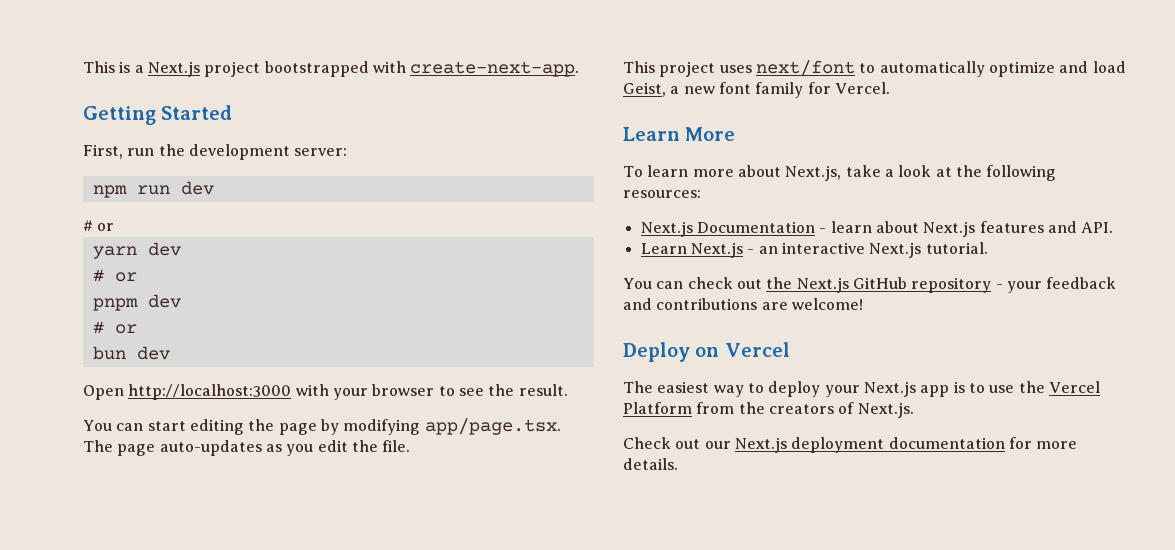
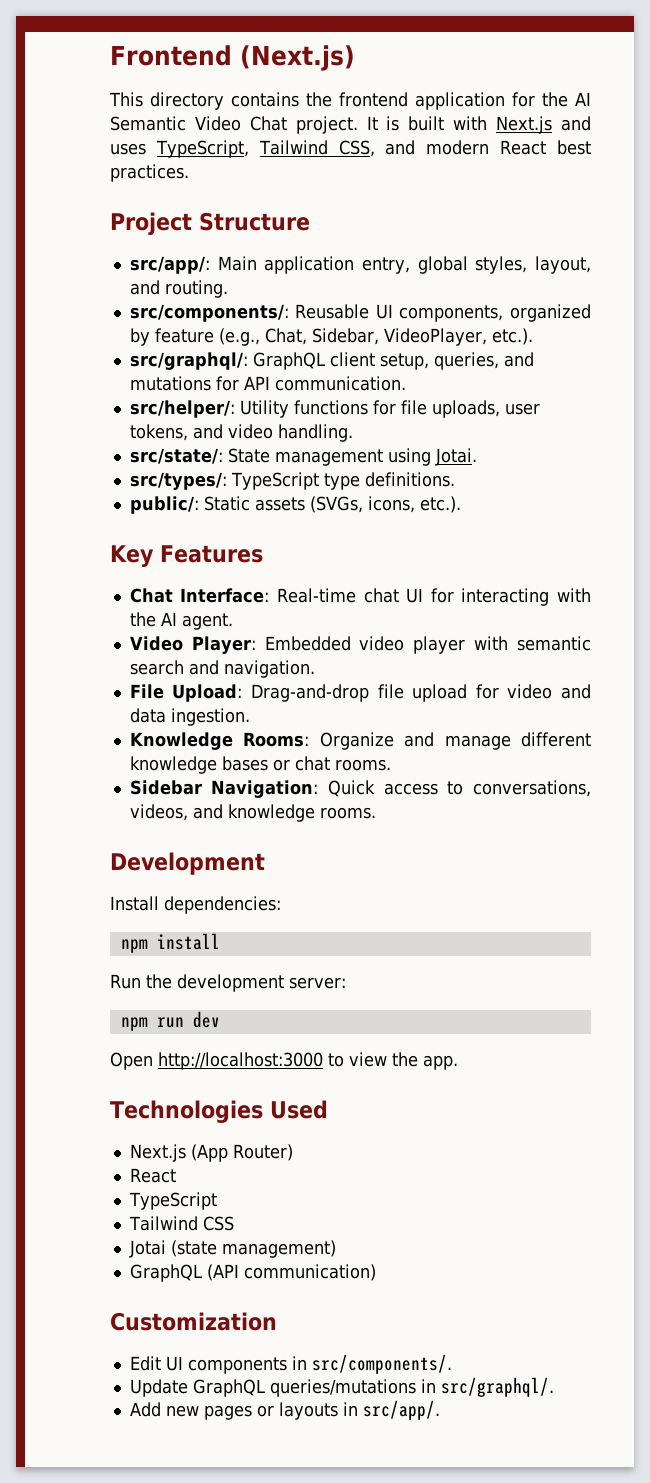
[83,61,580,77] [83,105,233,125] [83,144,155,159] This is a Next.js project bootstrapped with create-next-app. // Getting Started // First, run -> [110,45,355,71] [109,92,591,110] [110,116,592,134] [110,140,591,158] [110,164,189,182] [110,212,310,235] [129,256,591,274] [129,280,228,298] [129,304,591,322] [129,328,533,346] [129,352,534,370] [129,376,406,391] [129,400,540,418] [129,424,353,442] [129,448,477,466] [129,472,455,490] [129,496,461,514] [110,545,263,567] [129,588,591,606] [129,612,233,630] [129,636,591,654] [129,660,315,678] [129,684,592,702] [129,708,250,726] [129,732,591,750] [129,756,391,774] [129,780,591,798] [129,804,376,822] [110,852,265,875] [110,896,281,914] [120,933,220,953] [110,974,141,989] Frontend (Next.js) // This directory contains the frontend application for the AI Semantic Video Chat project. It is built with Next.js and uses TypeScript, Tailwind CSS, and modern React best practices. // Project Structure // src/app/: Main application entry, global styles, layout, and routing. // src/components/: Reusable UI components, organized by feature (e.g., Chat, Sidebar, VideoPlayer, etc.). // src/graphql/: GraphQL client setup, queries, and mutations for API communication. // src/helper/: Utility functions for file uploads, user tokens, and video handling. // src/state/: State management using Jotai. // src/types/: TypeScript type definitions. // public/: Static assets (SVGs, icons, etc.). // Key Features // Chat Interface: Real-time chat UI for interacting with the AI agent. // Video Player: Embedded video player with semantic search and navigation. // File Upload: Drag-and-drop file upload for video and data ingestion. // Knowledge Rooms: Organize and manage different knowledge bases or chat rooms. // Sidebar Navigation: Quick access to conversations, videos, and knowledge rooms. // Development // Install dependencies: // npm install // Run
[83,220,115,231] [92,242,181,259] [92,269,137,282] [92,294,181,311] [92,321,137,334] [92,346,170,360] [83,384,568,400] [83,418,561,435] [83,440,411,456] [623,60,1126,77] [623,82,890,98] [623,127,736,141] [623,165,1057,181] [623,190,701,198] [640,221,1114,237] [640,242,988,258] [623,277,1117,293] [623,298,863,310] [623,342,790,362] [623,381,1100,397] [623,402,914,418] [623,437,1078,453] [623,458,678,470] # or // yarn dev // # or // pnpm dev // # or // bun dev // Open http://localhost:3000 with your browser to see the result. // You can start editing the page by modifying app/page.tsx. The page auto-updates as you edit the file. // This project uses next/font to automatically optimize and load Geist, a new font family for Vercel. // Learn More // To learn more about Next.js, take a look at the following resources: // Next.js Documentation - learn about Next.js features and API. // Learn Next.js - an interactive Next.js tutorial. // You can check out the Next.js GitHub repository - your feedback and contributions are welcome! // Deploy on Vercel // The easiest way to deploy your Next.js app is to use the Vercel Platform from the creators of Next.js. // Check out our Next.js deployment documentation for more details. -> [110,1052,458,1070] [110,1100,328,1123] [129,1144,293,1162] [129,1168,176,1183] [128,1192,217,1210] [128,1216,234,1231] [128,1240,336,1258] [129,1264,376,1282] [110,1312,277,1331] [129,1354,452,1374] [129,1377,554,1397] [129,1400,440,1420] Open http://localhost:3000 to view the app. // Technologies Used // Next.js (App Router) // React // TypeScript // Tailwind CSS // Jotai (state management) // GraphQL (API communication) // Customization // Edit UI components in src/components/. // Update GraphQL queries/mutations in src/graphql/. // Add new pages or layouts in src/app/.

